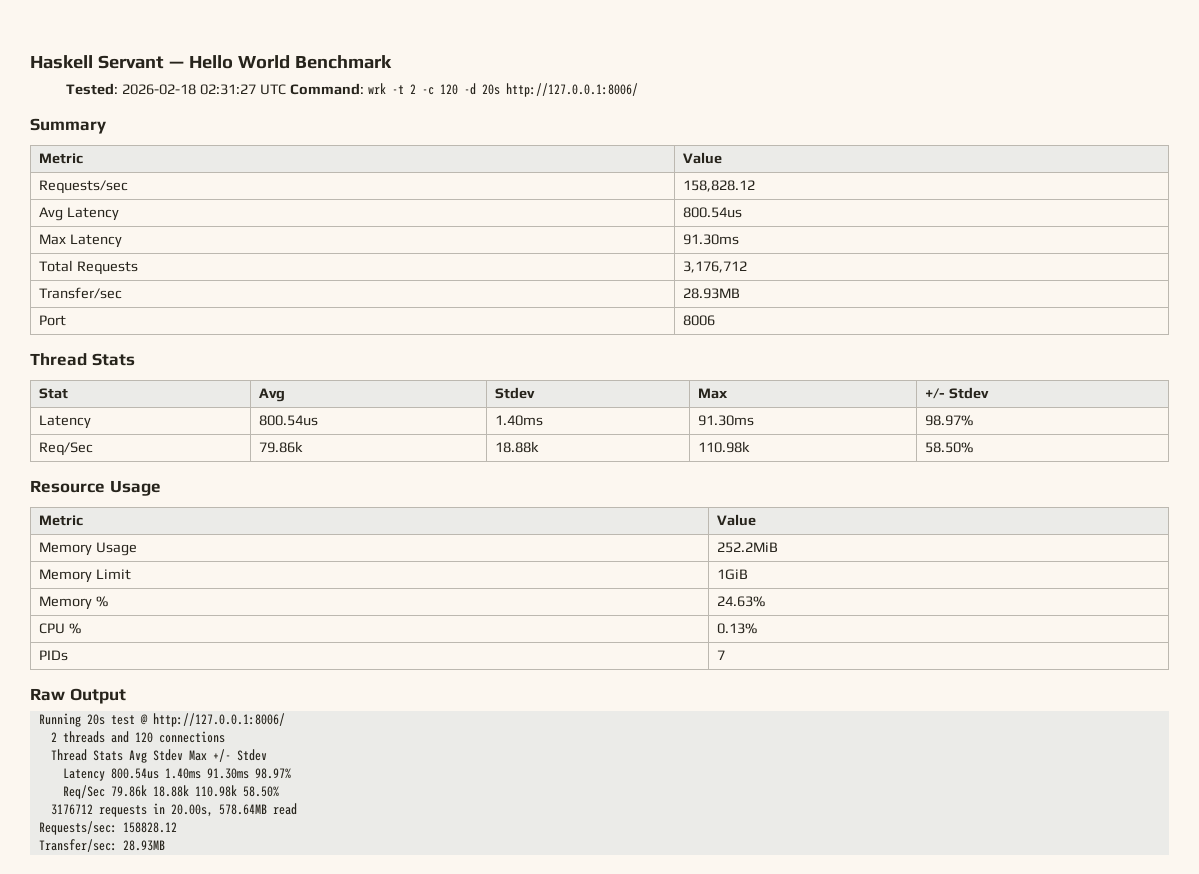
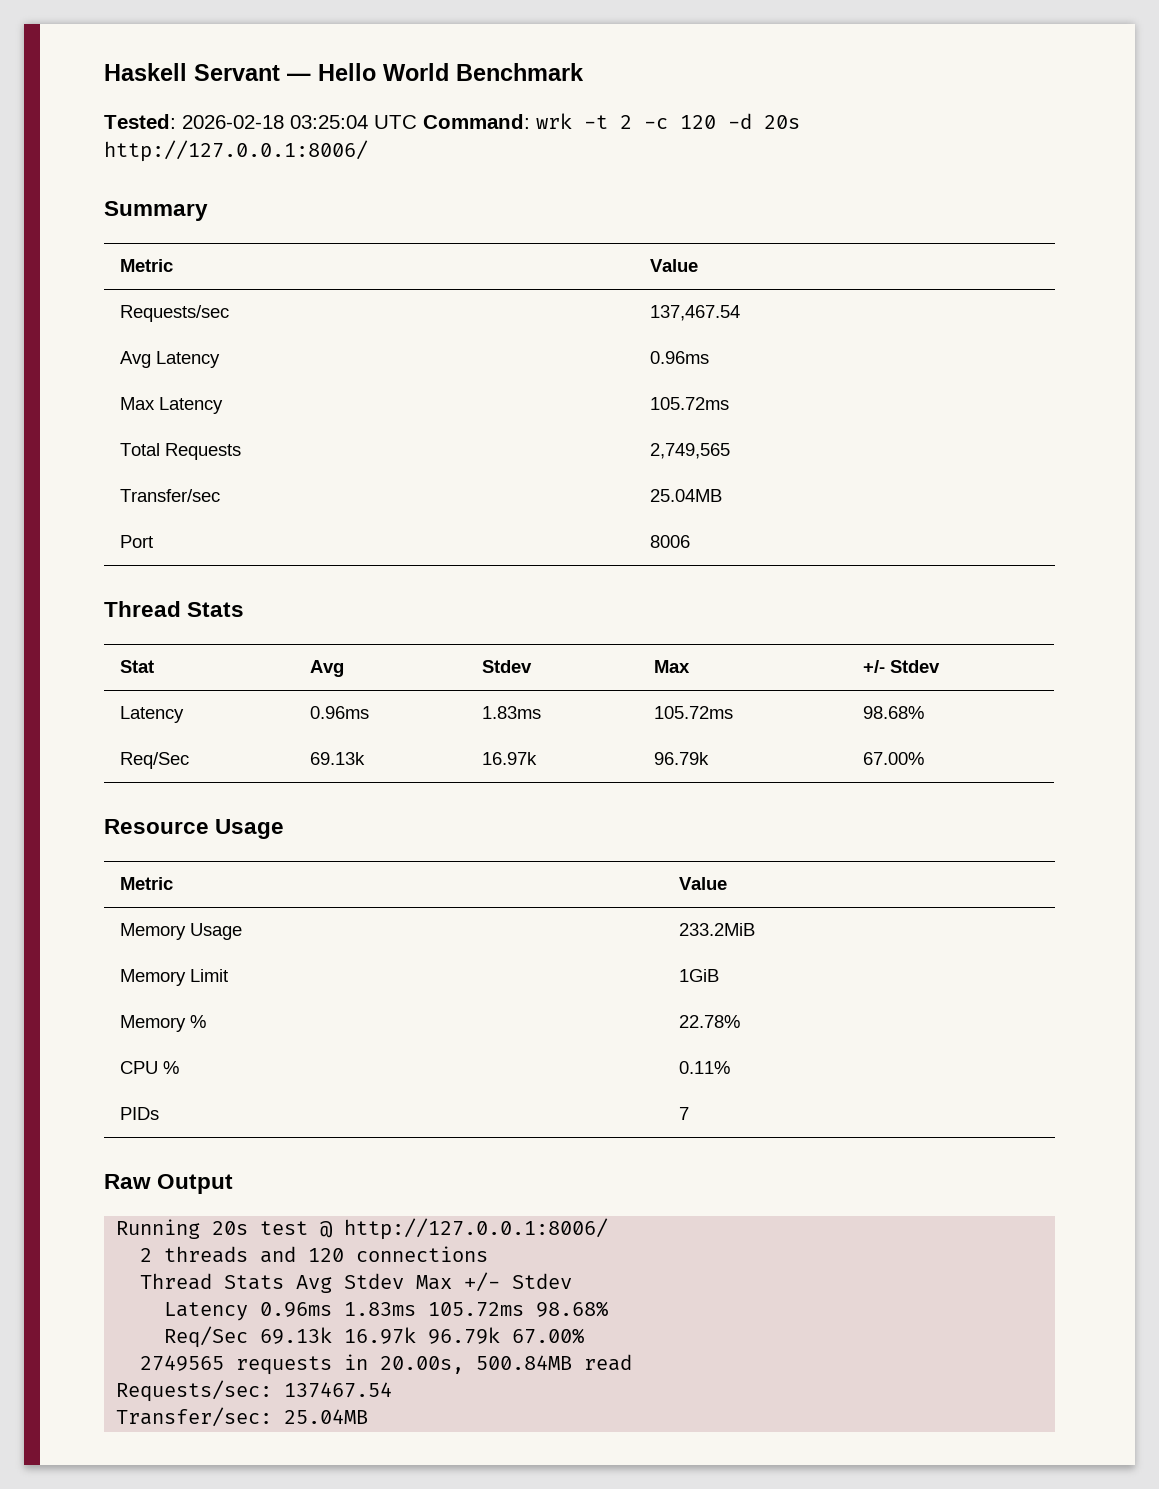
[199,84,256,95] 02:31:27 -> [290,115,368,129] 03:25:04
[683,180,756,192] 158,828.12 -> [650,305,741,321] 137,467.54
[683,207,743,218] 800.54us -> [650,351,710,364] 0.96ms
[683,234,740,245] 91.30ms -> [650,397,730,410] 105.72ms
[683,261,748,273] 3,176,712 -> [650,443,731,459] 2,749,565
[683,288,741,299] 28.93MB -> [650,489,723,502] 25.04MB
[259,415,319,426] [495,415,544,426] [698,415,755,426] [925,415,974,426] [39,442,94,456] [259,441,304,453] [495,441,540,453] [698,441,751,453] [925,442,974,453] 800.54us | 1.40ms | 91.30ms | 98.97% // Req/Sec | 79.86k | 18.88k | 110.98k | 58.50% -> [310,706,370,719] [482,706,542,719] [654,706,734,719] [863,706,925,719] [120,752,190,769] [310,752,366,765] [482,752,538,765] [654,752,710,765] [863,752,925,765] 0.96ms | 1.83ms | 105.72ms | 98.68% // Req/Sec | 69.13k | 16.97k | 96.79k | 67.00%
[717,542,779,553] 252.2MiB -> [679,923,756,936] 233.2MiB
[717,596,766,607] 24.63% -> [679,1015,741,1028] 22.78%
[717,623,758,634] 0.13% -> [679,1061,731,1074] 0.11%
[110,768,291,779] [62,785,279,799] [50,804,93,815] 800.54us 1.40ms 91.30ms 98.97% // Req/Sec 79.86k 18.88k 110.98k 58.50% // 3176712 -> [260,1301,609,1317] [164,1326,585,1348] [140,1355,225,1371] 0.96ms 1.83ms 105.72ms 98.68% // Req/Sec 69.13k 16.97k 96.79k 67.00% // 2749565
[218,804,267,815] 578.64MB -> [476,1355,573,1370] 500.84MB
[122,822,177,833] 158828.12 -> [284,1382,393,1398] 137467.54
[122,840,165,851] 28.93MB -> [284,1409,369,1424] 25.04MB

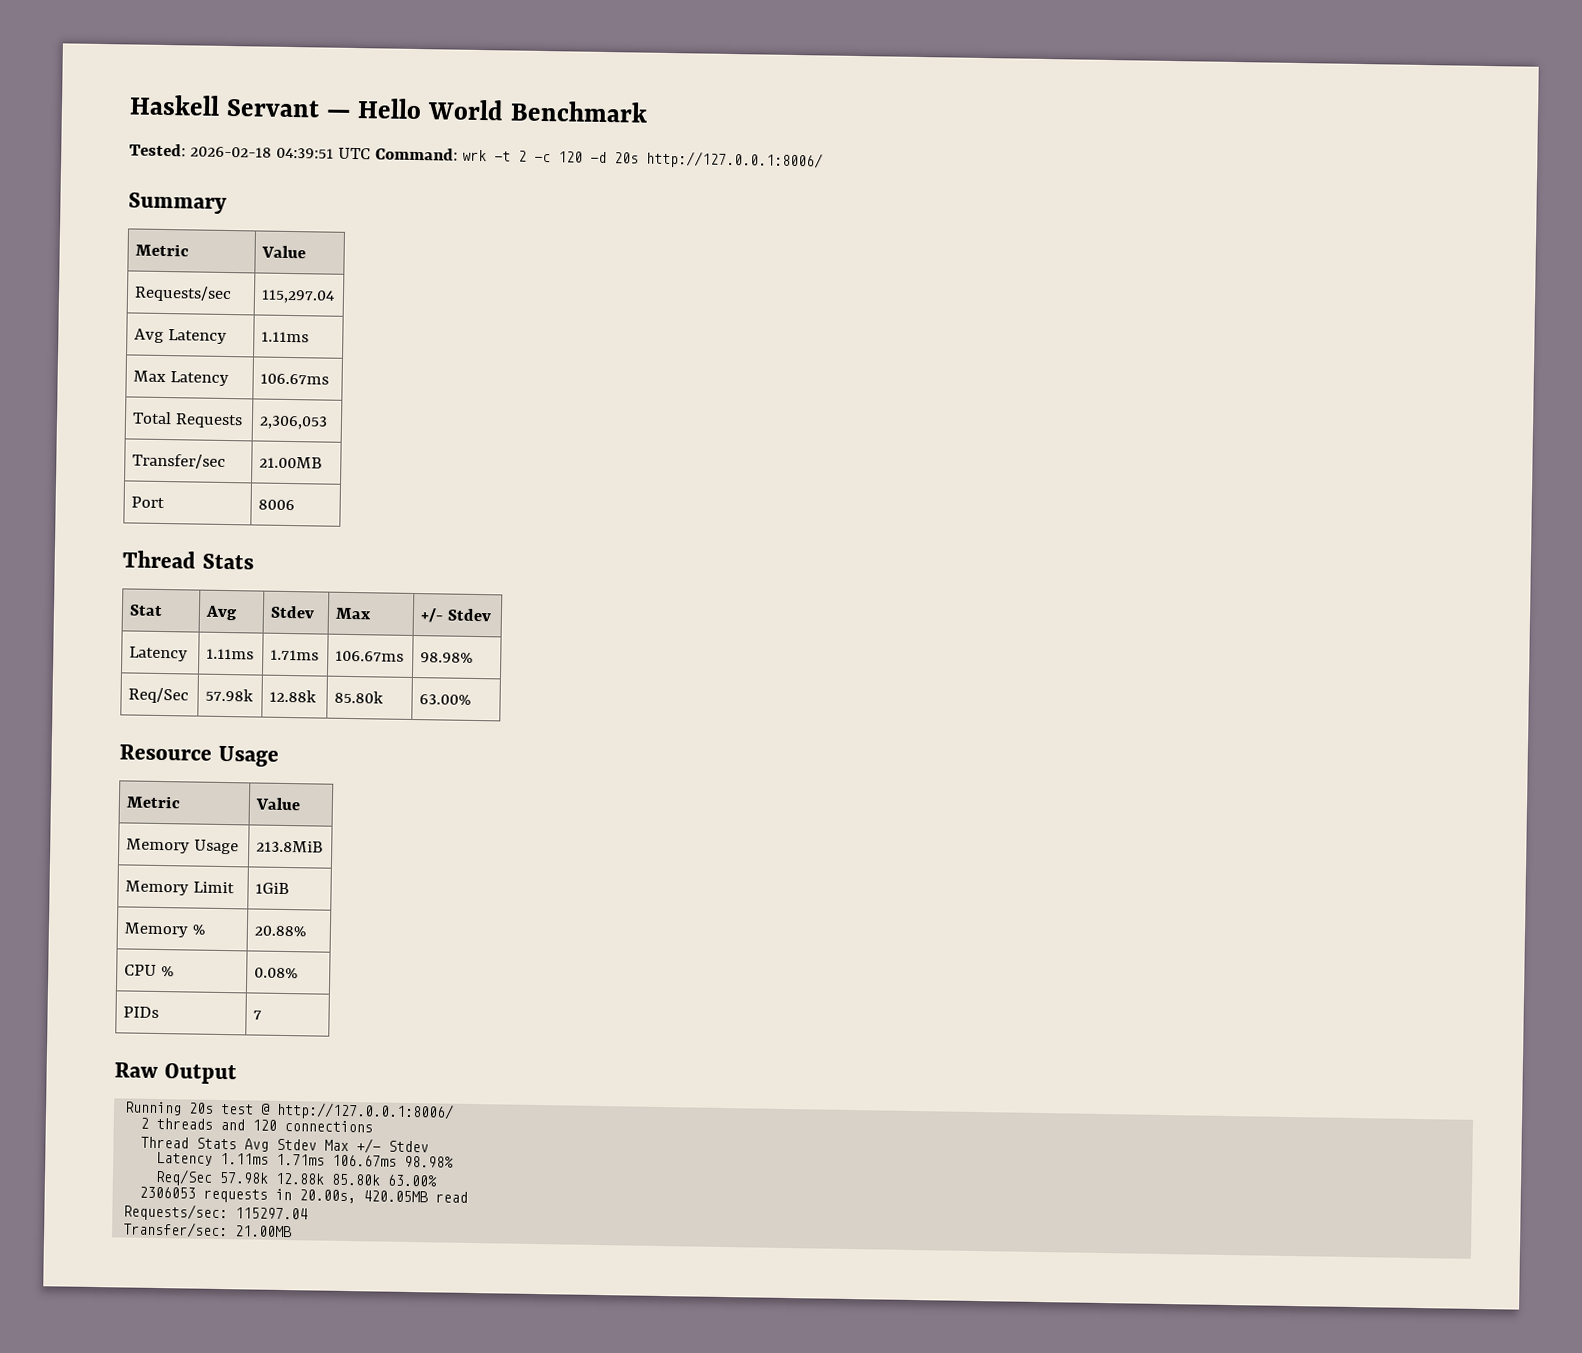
[290,115,368,129] 03:25:04 -> [275,147,334,159] 04:39:51
[650,305,741,321] 137,467.54 -> [261,289,336,304] 115,297.04
[650,351,710,364] 0.96ms -> [261,331,310,343] 1.11ms
[650,397,730,410] 105.72ms -> [260,373,330,385] 106.67ms
[650,443,731,459] 2,749,565 -> [259,415,329,430] 2,306,053
[650,489,723,502] 25.04MB -> [259,456,323,469] 21.00MB
[310,706,370,719] [482,706,542,719] [654,706,734,719] [863,706,925,719] [120,752,190,769] [310,752,366,765] [482,752,538,765] [654,752,710,765] [863,752,925,765] 0.96ms | 1.83ms | 105.72ms | 98.68% // Req/Sec | 69.13k | 16.97k | 96.79k | 67.00% -> [206,648,255,660] [270,649,320,661] [335,650,405,662] [420,652,474,663] [128,687,190,704] [205,688,255,702] [269,689,318,703] [334,690,385,704] [419,694,472,705] 1.11ms | 1.71ms | 106.67ms | 98.98% // Req/Sec | 57.98k | 12.88k | 85.80k | 63.00%
[679,923,756,936] 233.2MiB -> [256,840,324,853] 213.8MiB
[679,1015,741,1028] 22.78% -> [254,925,307,937] 20.88%
[679,1061,731,1074] 0.11% -> [254,967,299,979] 0.08%
[260,1301,609,1317] [164,1326,585,1348] [140,1355,225,1371] 0.96ms 1.83ms 105.72ms 98.68% // Req/Sec 69.13k 16.97k 96.79k 67.00% // 2749565 -> [220,1152,455,1168] [155,1168,439,1187] [139,1186,197,1199] 1.11ms 1.71ms 106.67ms 98.98% // Req/Sec 57.98k 12.88k 85.80k 63.00% // 2306053
[476,1355,573,1370] 500.84MB -> [363,1190,429,1203] 420.05MB
[284,1382,393,1398] 137467.54 -> [235,1207,309,1220] 115297.04
[284,1409,369,1424] 25.04MB -> [235,1225,293,1238] 21.00MB

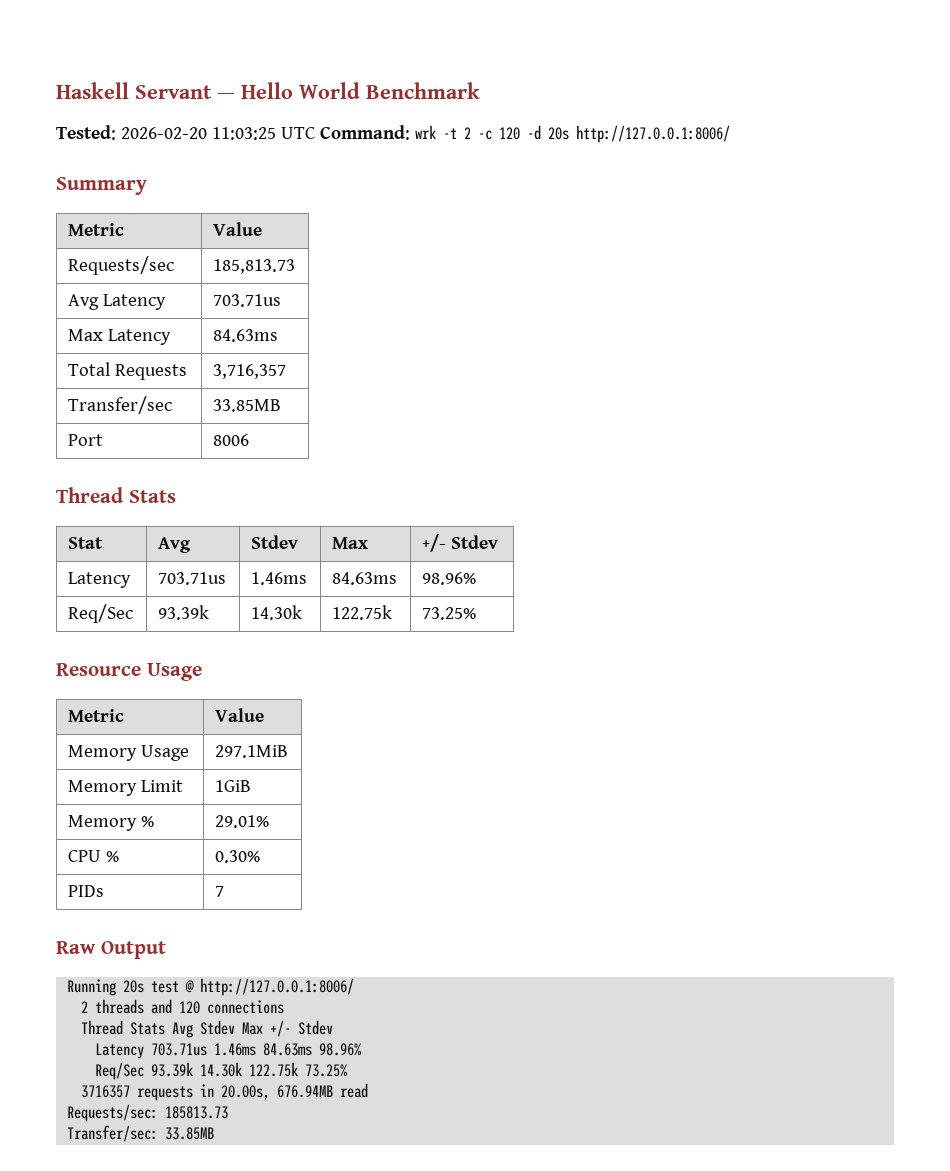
[189,146,334,159] 2026-02-18 04:39:51 -> [120,127,276,140] 2026-02-20 11:03:25
[261,289,336,304] 115,297.04 -> [213,259,296,274] 185,813.73
[261,331,310,343] 1.11ms -> [213,294,282,307] 703.71us
[260,373,330,385] 106.67ms -> [213,329,279,342] 84.63ms
[259,415,329,430] 2,306,053 -> [213,364,287,379] 3,716,357
[259,456,323,469] 21.00MB -> [213,399,282,412] 33.85MB
[206,648,255,660] [270,649,320,661] [335,650,405,662] [420,652,474,663] [128,687,190,704] [205,688,255,702] [269,689,318,703] [334,690,385,704] [419,694,472,705] 1.11ms | 1.71ms | 106.67ms | 98.98% // Req/Sec | 57.98k | 12.88k | 85.80k | 63.00% -> [158,572,227,585] [251,572,308,585] [332,572,398,585] [422,572,477,585] [68,604,134,623] [158,605,210,620] [251,605,303,620] [332,605,393,620] [422,607,477,620] 703.71us | 1.46ms | 84.63ms | 98.96% // Req/Sec | 93.39k | 14.30k | 122.75k | 73.25%
[256,840,324,853] 213.8MiB -> [215,745,289,758] 297.1MiB
[254,925,307,937] 20.88% -> [215,815,270,828] 29.01%
[254,967,299,979] 0.08% -> [215,850,261,863] 0.30%
[220,1152,455,1168] [155,1168,439,1187] [139,1186,197,1199] 1.11ms 1.71ms 106.67ms 98.98% // Req/Sec 57.98k 12.88k 85.80k 63.00% // 2306053 -> [151,1043,362,1056] [95,1062,348,1080] [81,1085,131,1098] 703.71us 1.46ms 84.63ms 98.96% // Req/Sec 93.39k 14.30k 122.75k 73.25% // 3716357
[363,1190,429,1203] 420.05MB -> [277,1085,334,1098] 676.94MB
[235,1207,309,1220] 115297.04 -> [165,1106,229,1119] 185813.73
[235,1225,293,1238] 21.00MB -> [165,1127,215,1140] 33.85MB

